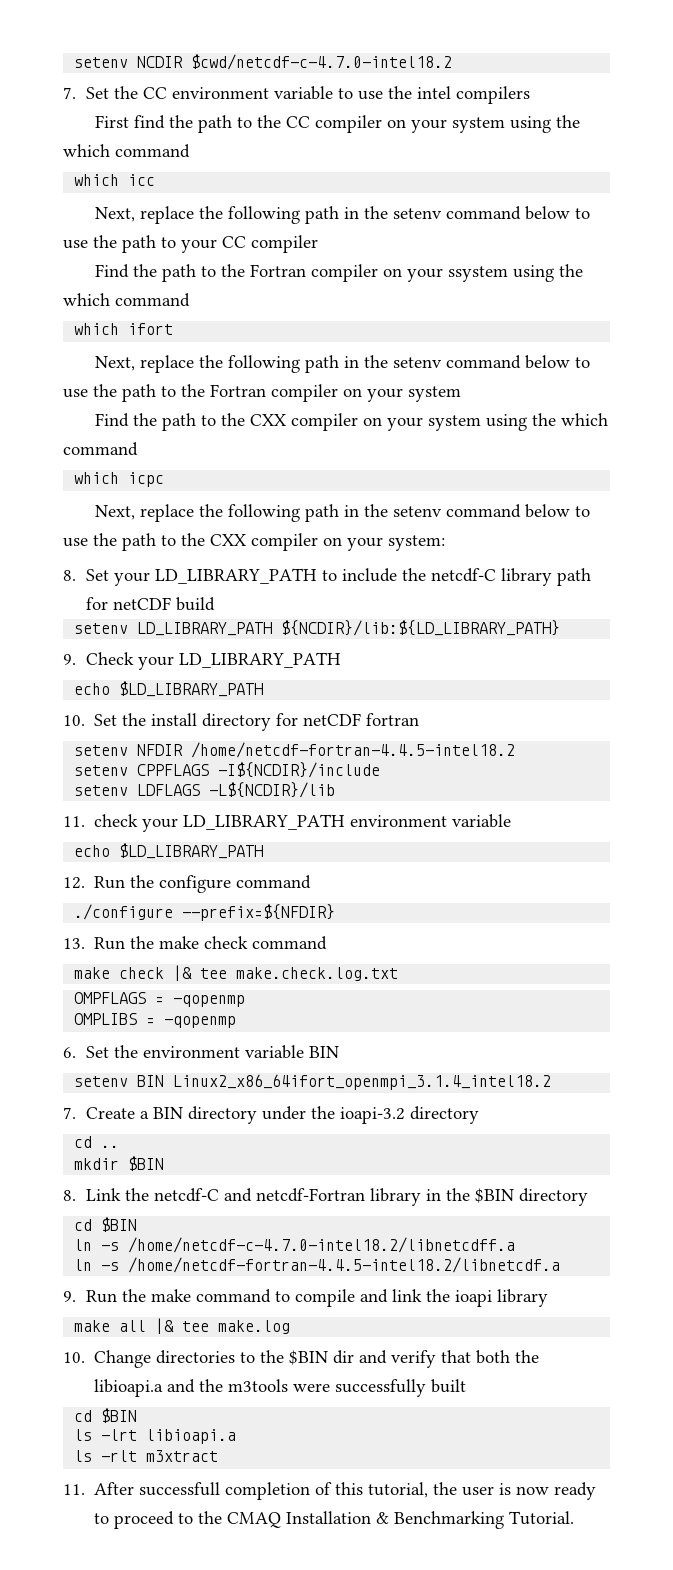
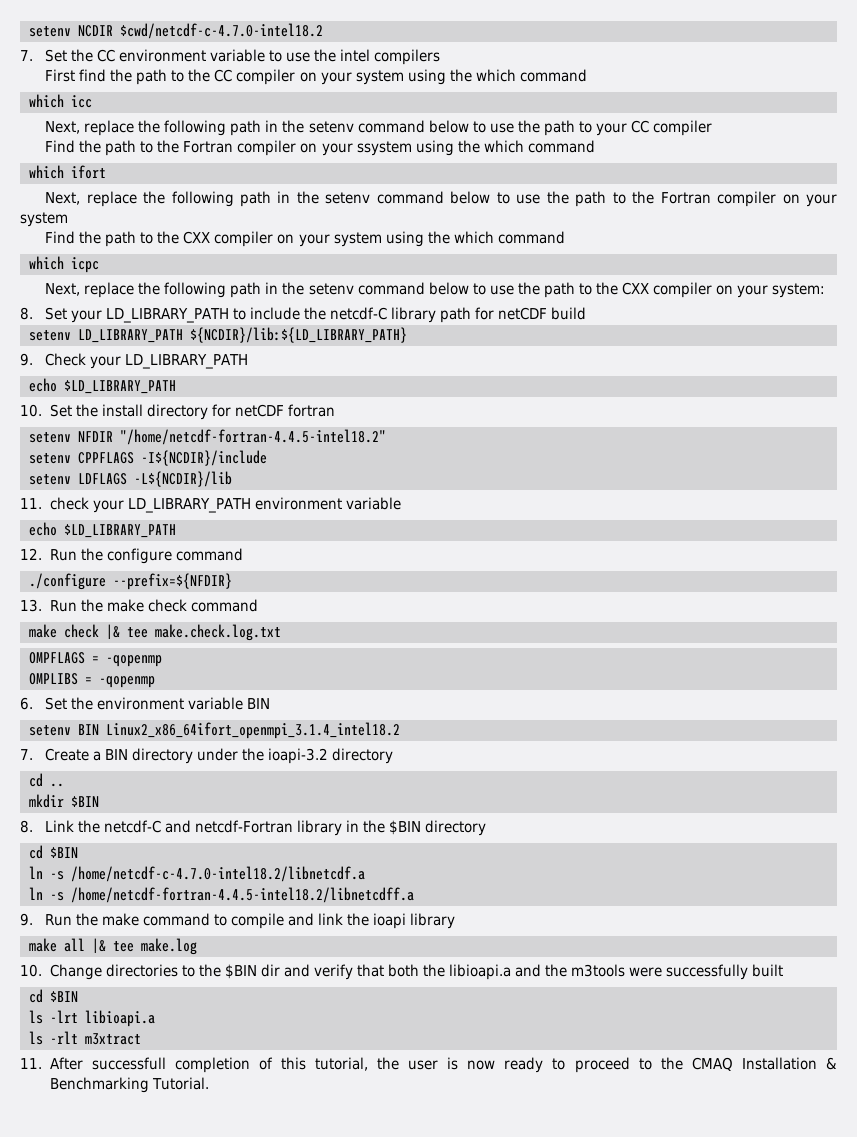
[191,742,516,758] /home/netcdf-fortran-4.4.5-intel18.2 -> [120,429,386,445] "/home/netcdf-fortran-4.4.5-intel18.2"
[128,1237,516,1253] [74,1257,561,1273] /home/netcdf-c-4.7.0-intel18.2/libnetcdff.a // ln -s /home/netcdf-fortran-4.4.5-intel18.2/libnetcdf.a -> [71,866,365,882] [29,887,414,903] /home/netcdf-c-4.7.0-intel18.2/libnetcdf.a // ln -s /home/netcdf-fortran-4.4.5-intel18.2/libnetcdff.a

